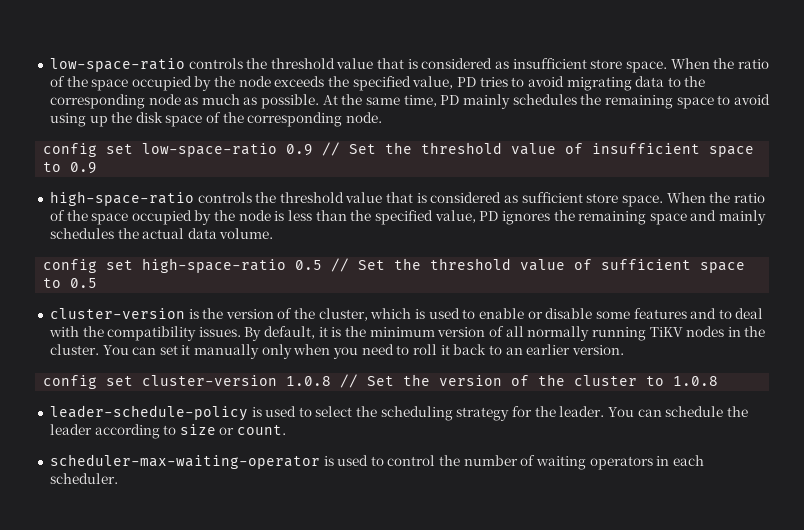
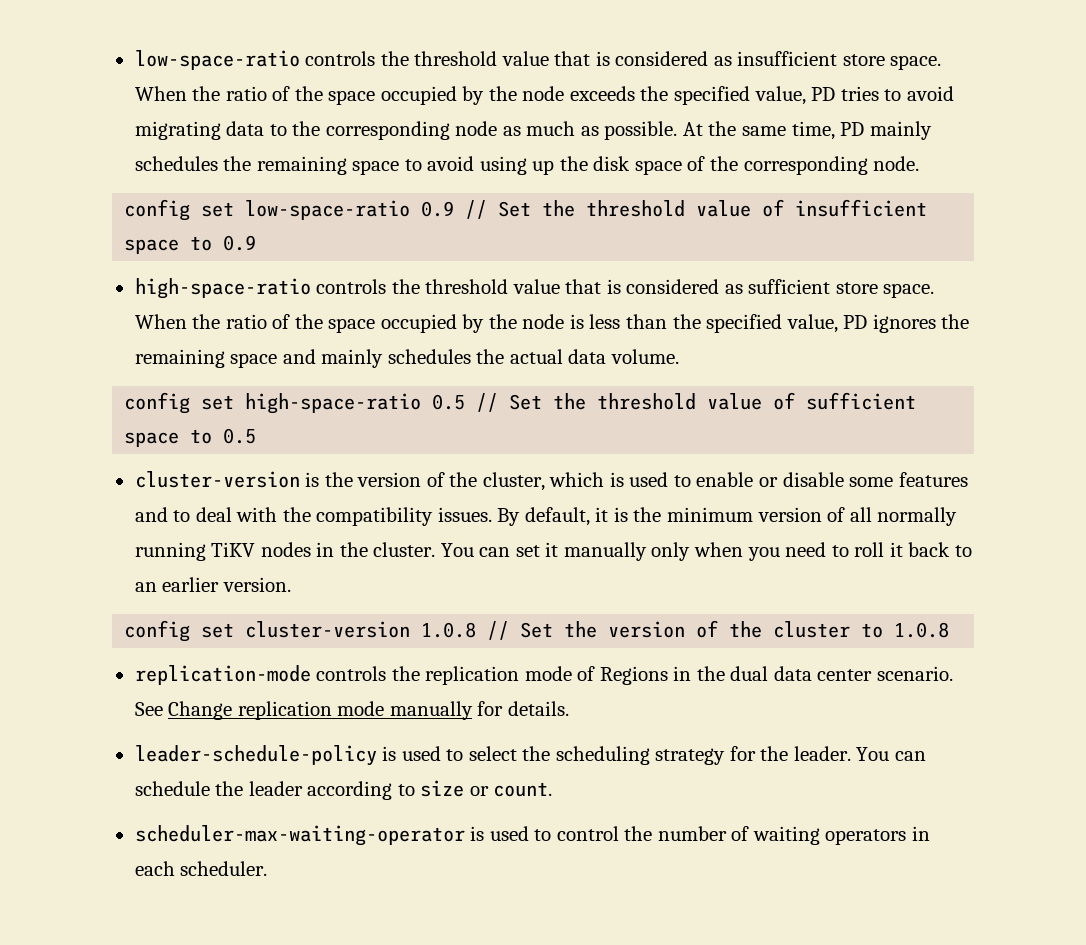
(719, 381) none -> [134,665,953,685] [134,701,569,720] // replication-mode controls the replication mode of Regions in the dual data center scenario. See Change replication mode manually for details.

